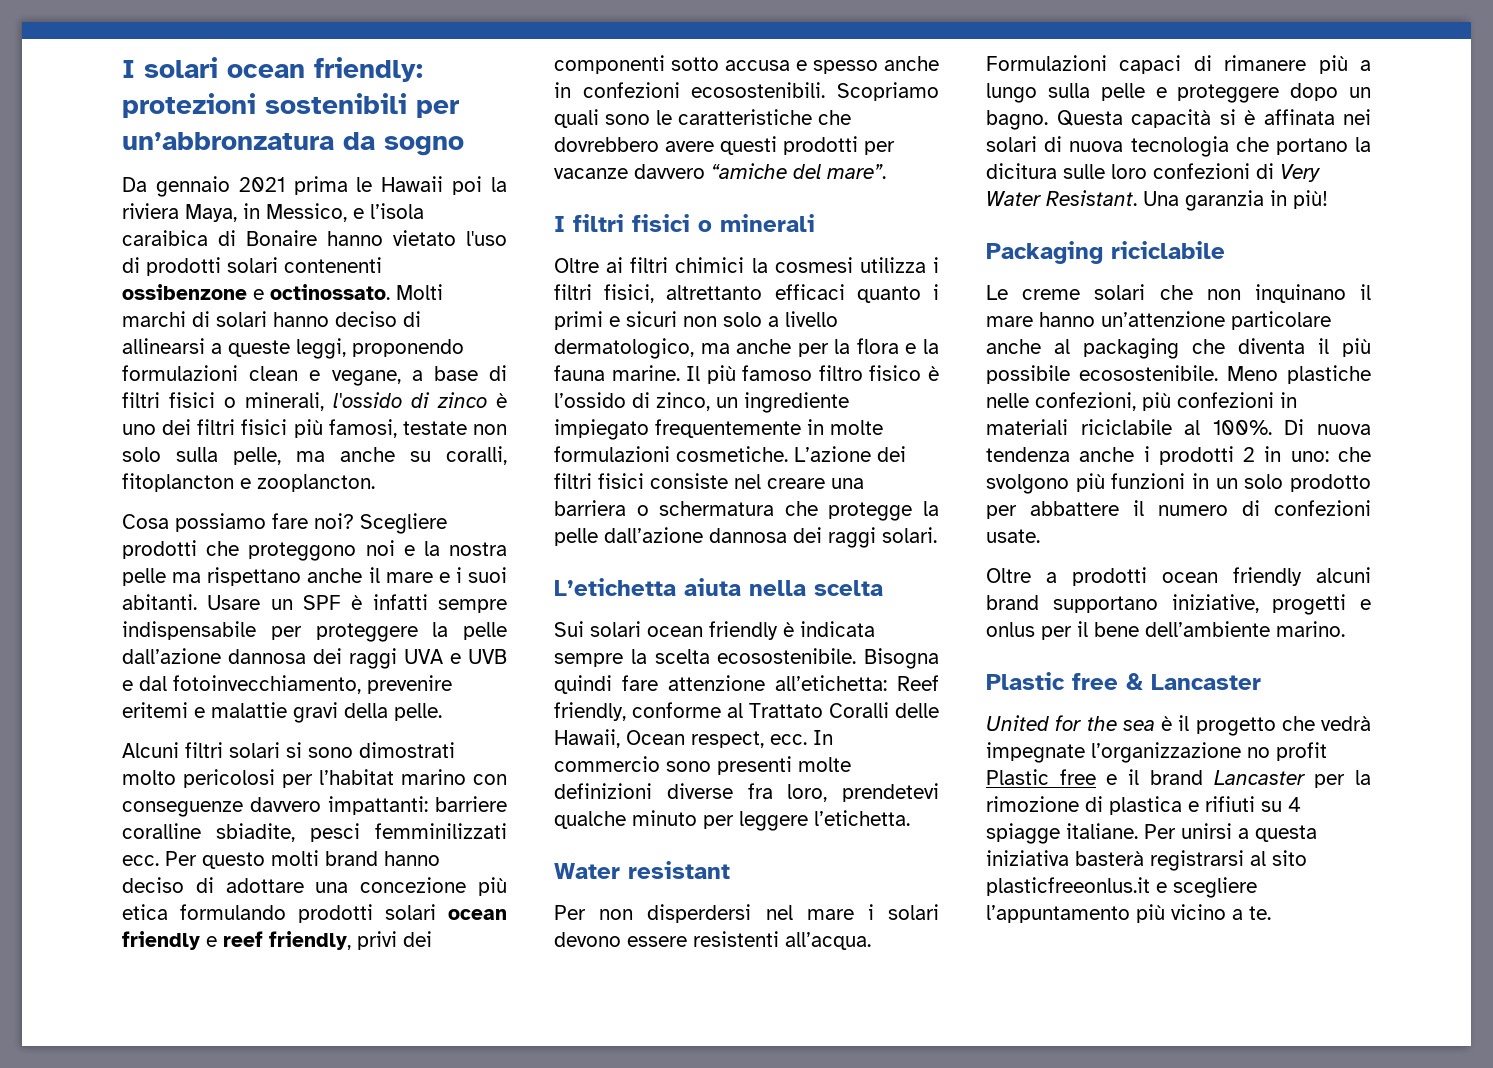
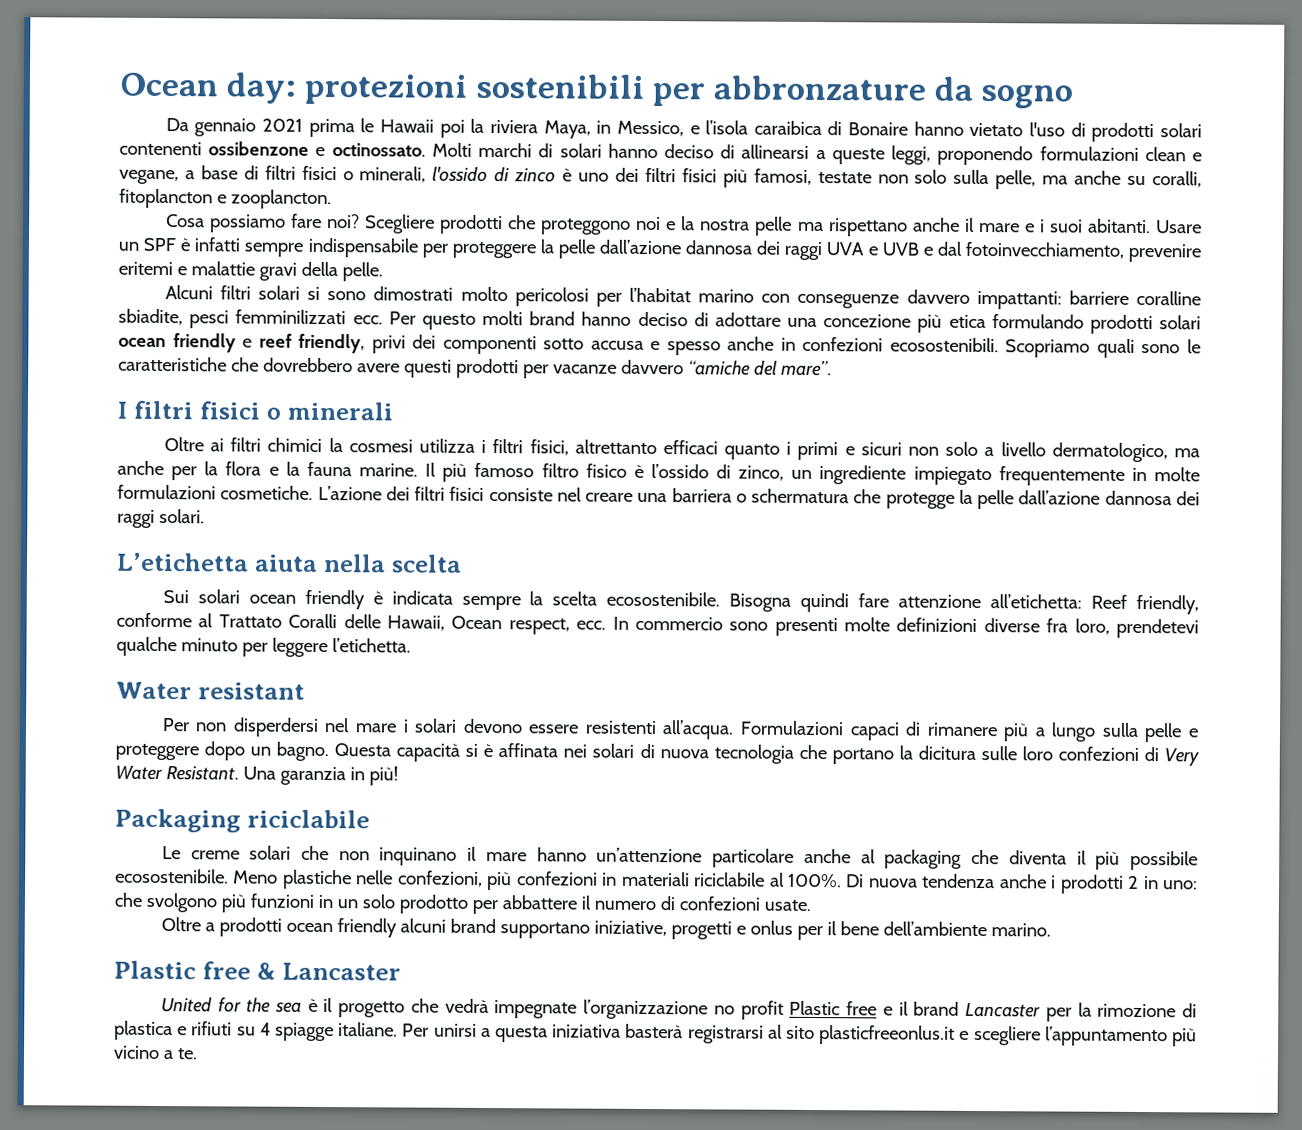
[122,57,423,82] I solari ocean friendly: -> [119,72,297,104] Ocean day:
[122,132,334,150] un’abbronzatura -> [712,75,926,101] abbronzature

